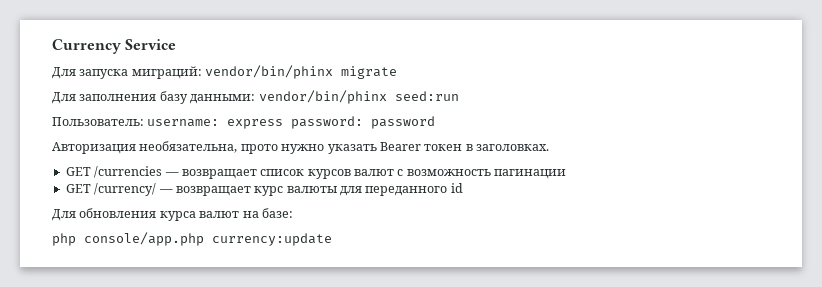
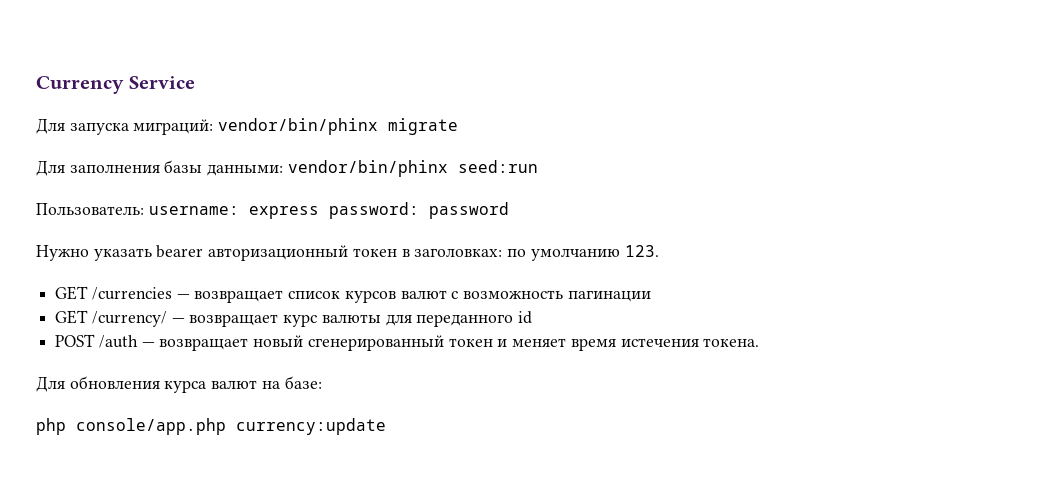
[159,91,188,104] базу -> [164,160,203,173] базы
[52,141,549,154] Авторизация необязательна, прото нужно указать Bearer токен в заголовках. -> [36,245,659,261] Нужно указать bearer авторизационный токен в заголовках: по умолчанию 123.
(463, 188) none -> [55,334,760,351] // POST /auth — возвращает новый сгенерированный токен и меняет время истечения токена.

